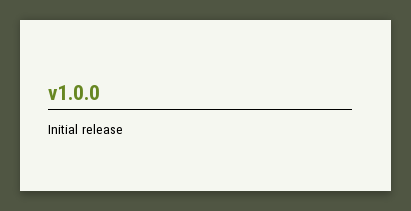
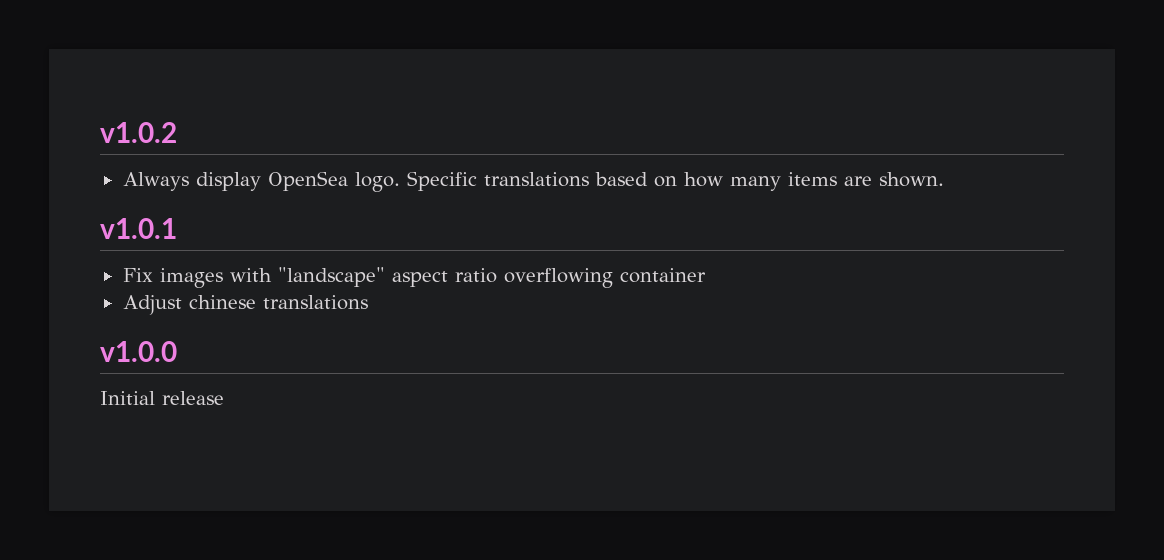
(48, 92) none -> [100,122,177,143] [122,171,944,192] [100,218,177,239] [122,267,706,288] [122,295,368,315] v1.0.2 // Always display OpenSea logo. Specific translations based on how many items are shown. // v1.0.1 // Fix images with "landscape" aspect ratio overflowing container // Adjust chinese translations //

